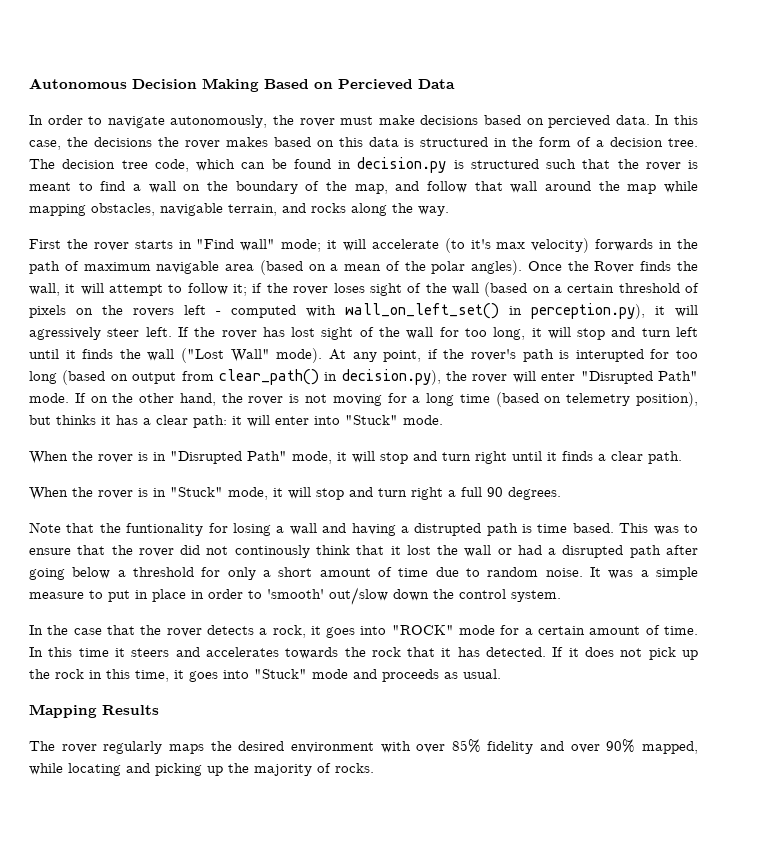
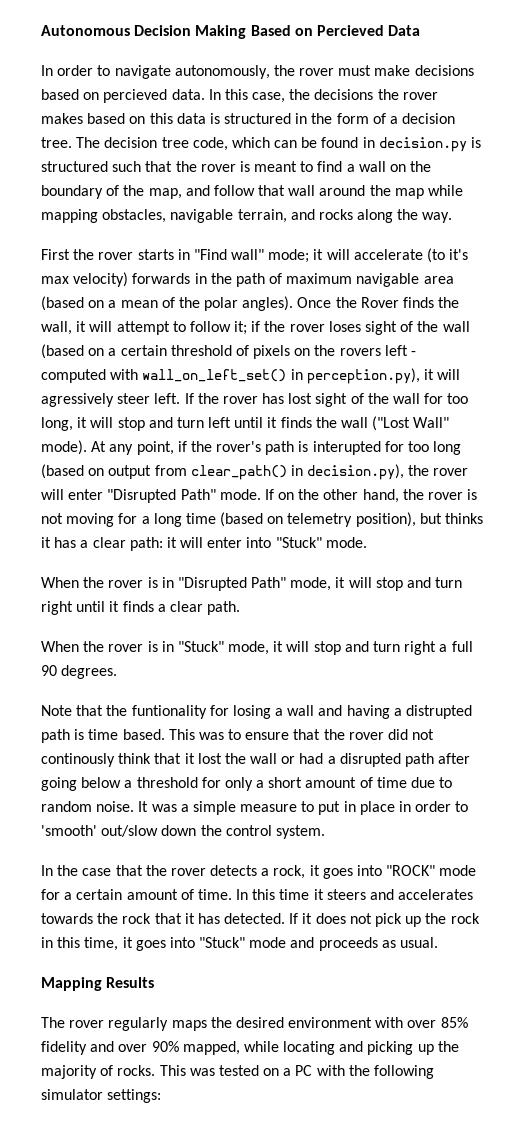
(374, 768) none -> [159,1065,435,1079] [41,1089,162,1103] This was tested on a PC with the following simulator settings:

